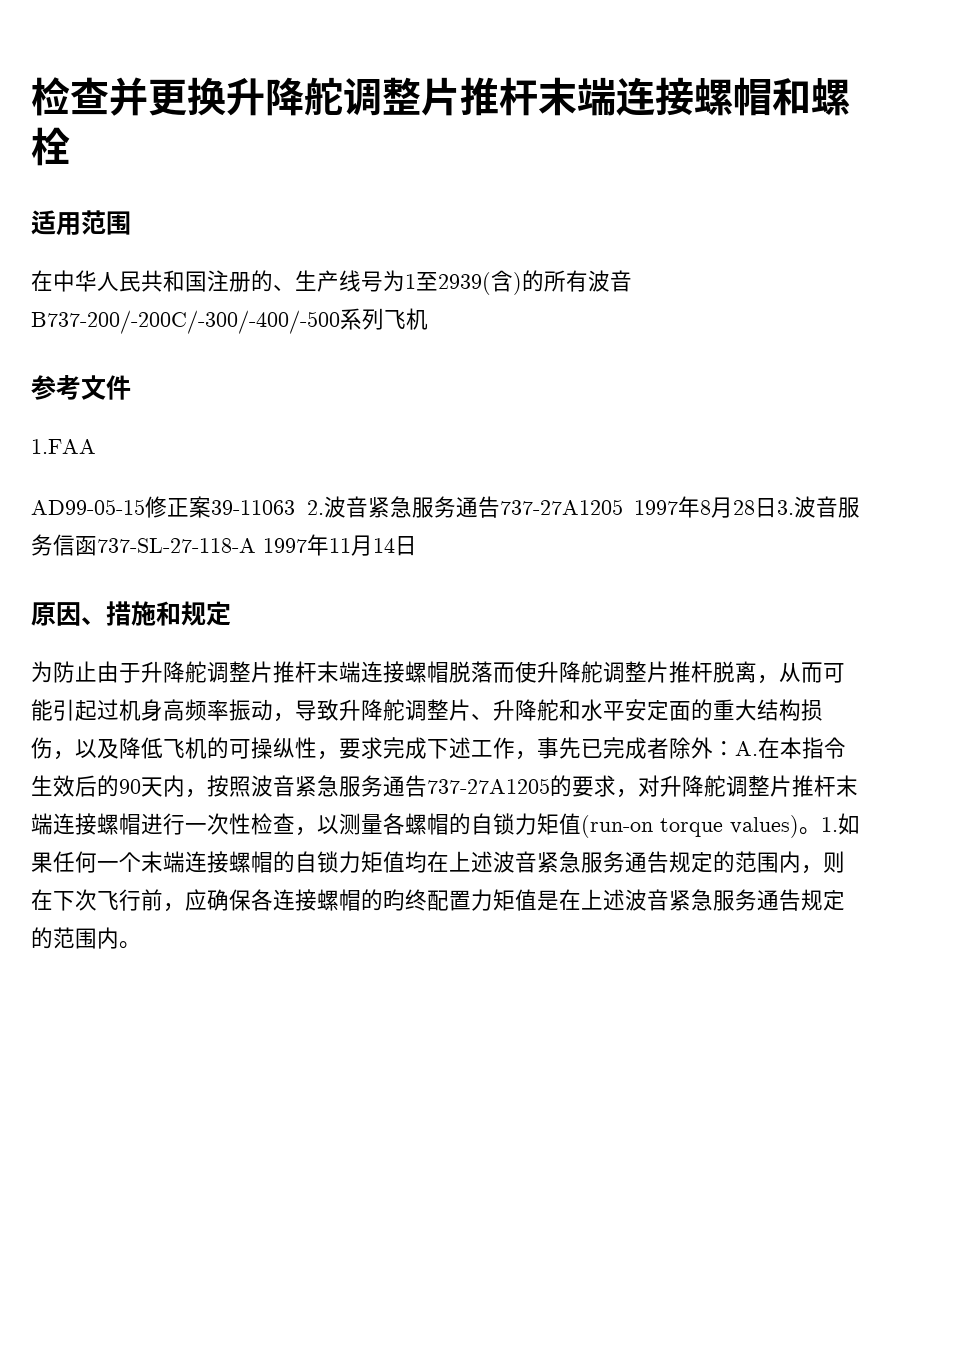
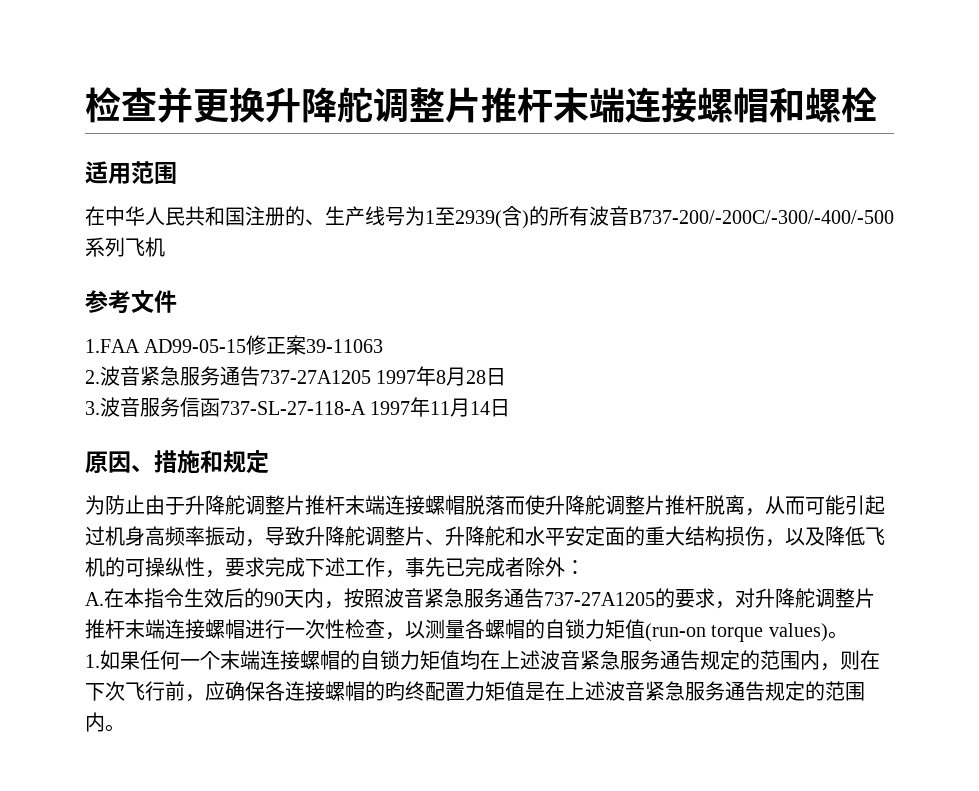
(96, 446) // -> (140, 346) none
(295, 507) none -> (384, 346) //
(777, 508) none -> (507, 377) //
(735, 748) none -> (585, 567) //
(821, 831) none -> (848, 635) //

